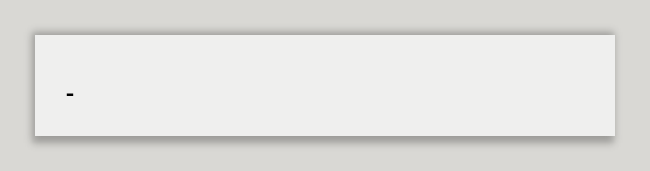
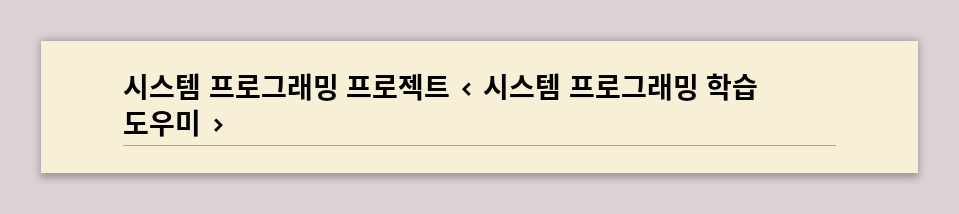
[66,93,74,102] - -> [123,73,759,101] [123,109,227,137] 시스템 프로그래밍 프로젝트 < 시스템 프로그래밍 학습 도우미 >

